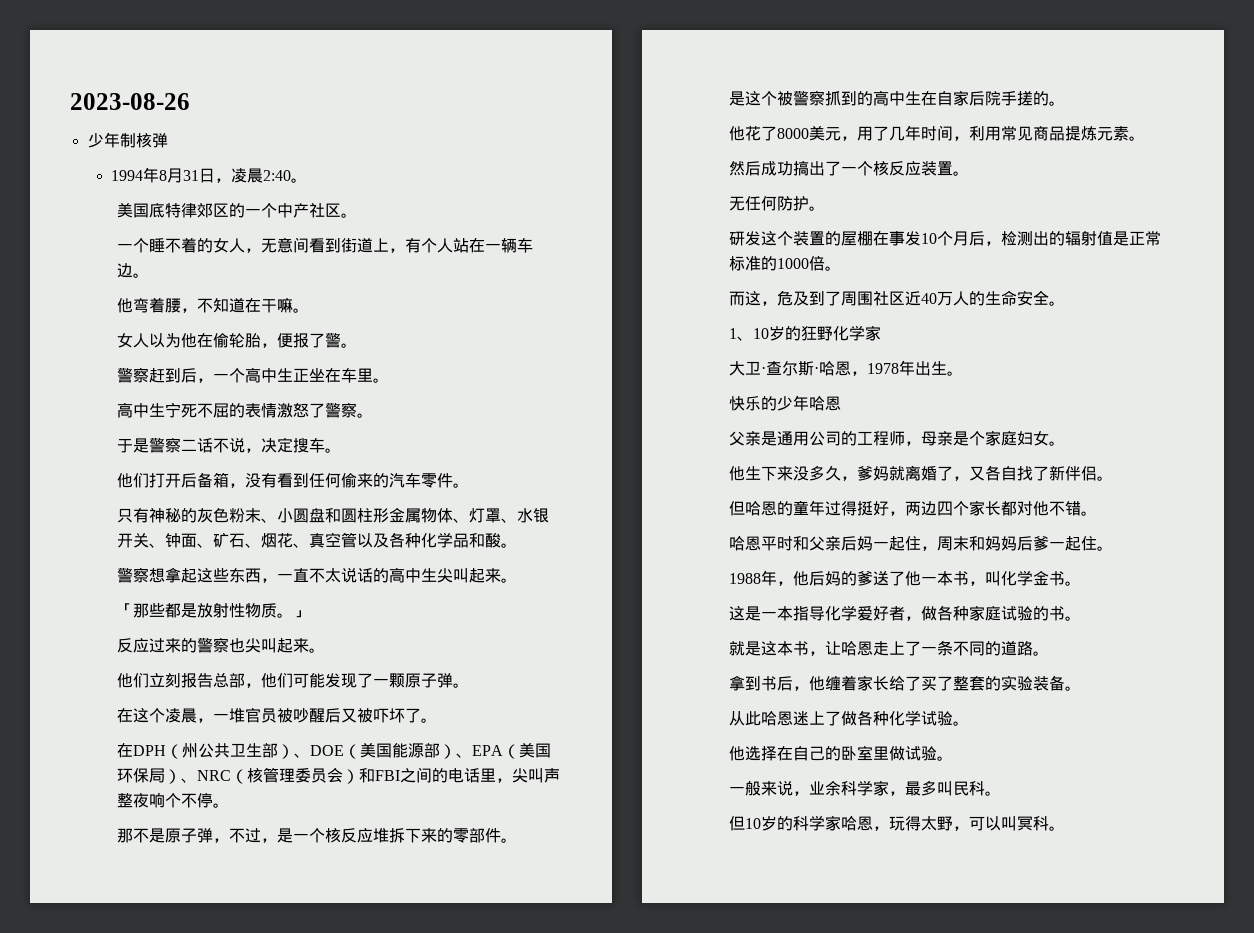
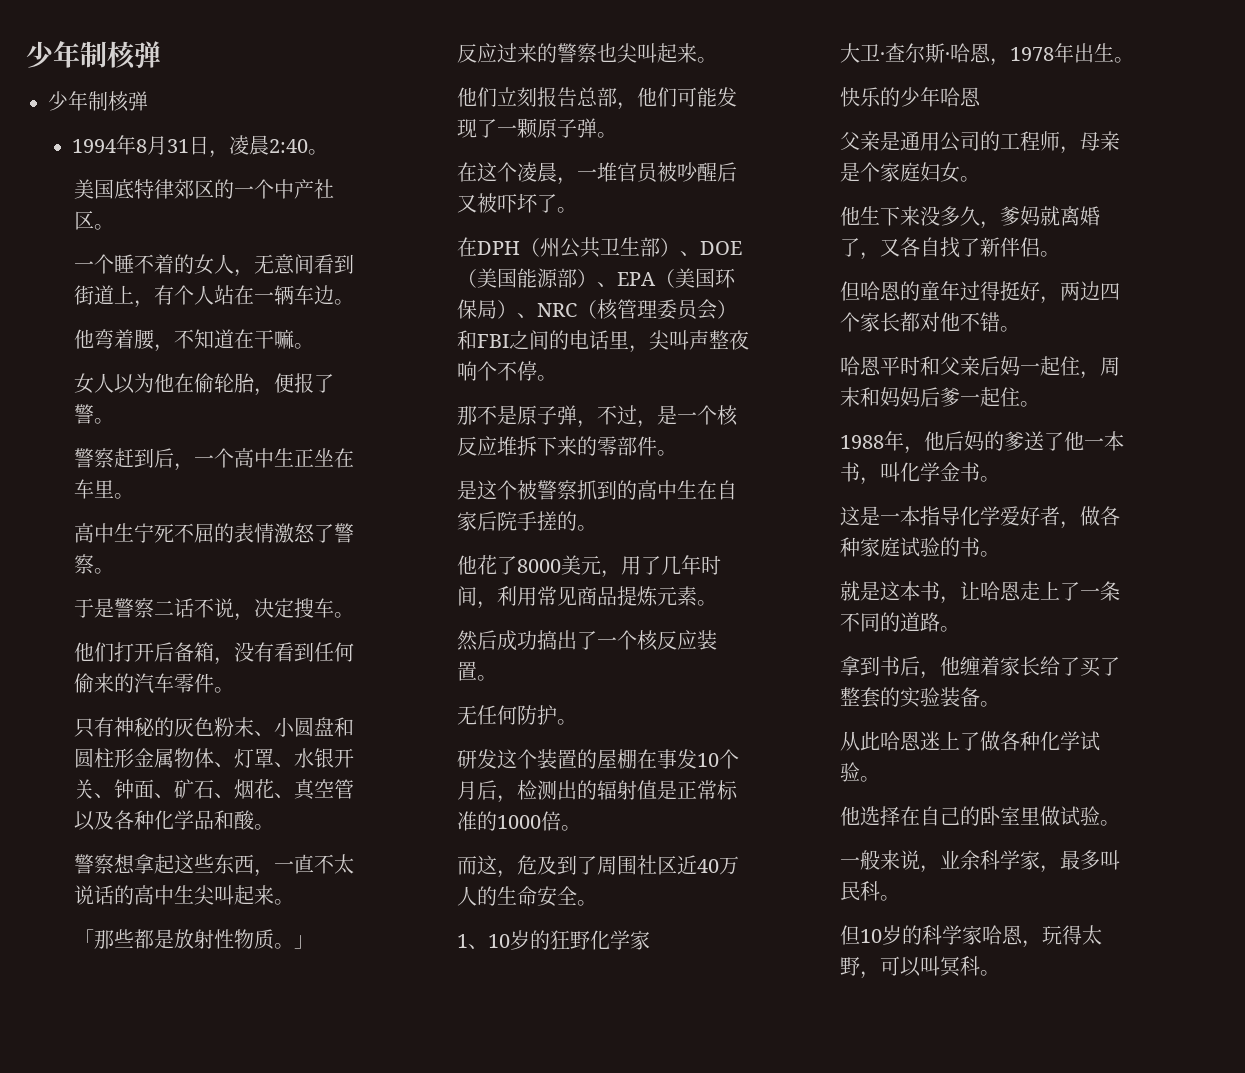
[70,93,190,110] 2023-08-26 -> [26,41,161,70] 少年制核弹

